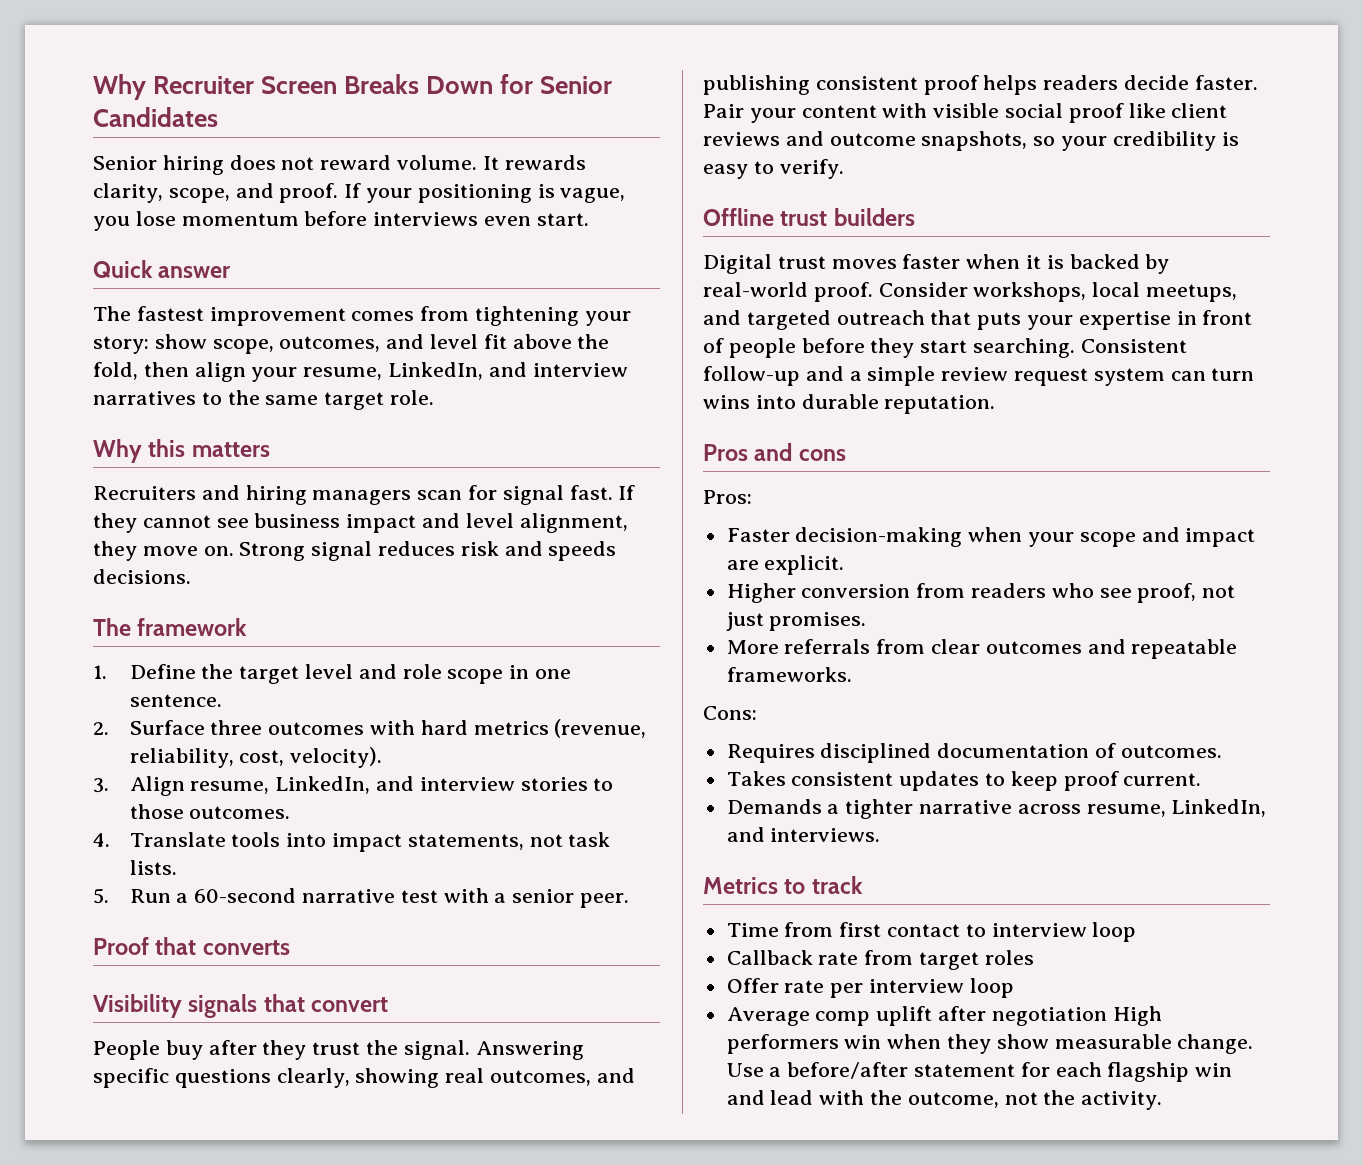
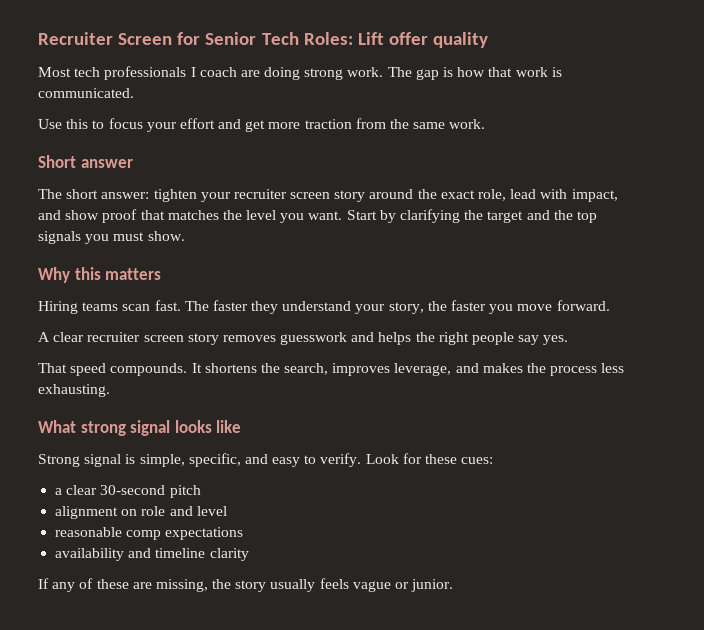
[93,74,146,100] Why -> (38, 38) none
[344,74,613,94] [93,107,218,127] [93,155,586,175] [93,183,626,203] [93,211,589,231] [93,260,232,278] [93,306,631,326] [93,334,610,354] [93,362,628,382] [93,390,435,410] [93,439,270,463] [93,485,636,505] [93,513,628,533] [93,541,617,561] [93,569,191,584] [93,618,248,636] [93,664,571,684] [129,694,222,707] [93,719,647,738] [129,747,383,768] [93,776,614,796] [129,804,291,819] [93,832,611,852] [129,860,177,875] [93,888,629,908] [93,937,290,955] [93,994,389,1018] [93,1040,584,1060] [93,1068,635,1088] [703,75,1258,95] [703,103,1228,123] [703,131,1239,151] [703,159,844,179] [703,208,915,226] [703,254,1170,274] [703,282,1238,302] [703,310,1253,330] [703,338,1187,358] [703,366,1255,386] [703,394,996,414] [703,443,846,461] [703,490,752,504] [726,527,1256,547] [726,555,845,575] [726,583,1236,603] [725,612,867,631] [726,639,1238,659] [726,667,852,682] [703,706,757,720] [726,743,1222,763] [726,771,1202,791] [726,799,1267,819] [726,827,881,842] [703,876,863,894] [726,922,1137,942] [726,950,1034,970] [726,978,1014,998] [726,1006,1162,1026] [726,1034,1254,1054] [726,1062,1233,1082] [726,1090,1163,1110] Breaks Down for Senior Candidates // Senior hiring does not reward volume. It rewards clarity, scope, and proof. If your positioning is vague, you lose momentum before interviews even start. // Quick answer // The fastest improvement comes from tightening your story: show scope, outcomes, and level fit above the fold, then align your resume, LinkedIn, and interview narratives to the same target role. // Why this matters // Recruiters and hiring managers scan for signal fast. If they cannot see business impact and level alignment, they move on. Strong signal reduces risk and speeds decisions. // The framework // 1. Define the target level and role scope in one sentence. // 2. Surface three outcomes with hard metrics (revenue, reliability, cost, velocity). // 3. Align resume, LinkedIn, and interview stories to those outcomes. // 4. Translate tools into impact statements, not task lists. // 5. Run a 60-second narrative test with a senior peer. // Proof that converts // Visibility signals that convert // People buy after they trust the signal. Answering specific questions clearly, showing real outcomes, and publishing consistent proof helps readers decide faster. Pair your content with visible social proof like client reviews and outcome snapshots, so your credibility is easy to verify. // Offline trust builders // Digital trust moves faster when it is backed by real-world proof. Consider workshops, local meetups, and targeted outreach that puts your expertise in front of people before they start searching. Consistent follow-up and a simple review request system can turn wins into durable reputation. // Pros and cons // Pros: // Faster decision-making when your scope and impact are explicit. // Higher conversion from readers who see proof, not just promises. // More referrals from clear outcomes and repeatable frameworks. // Cons: // Requires disciplined documentation of outcomes. // Takes consistent updates to keep proof current. // Demands a tighter narrative across resume, LinkedIn, and interviews. // Metrics to track // Time from first contact to interview loop // Callback rate from target roles // Offer rate per interview loop // Average comp uplift after negotiation High performers win when they show measurable change. Use a before/after statement for each flagship win and lead with the outcome, not the activity. -> [177,32,489,48] [38,66,562,80] [38,88,134,98] [38,118,486,132] [38,155,133,168] [38,189,618,202] [38,209,597,223] [38,231,185,244] [38,267,162,283] [38,300,610,314] [38,332,569,345] [38,363,625,376] [38,384,110,397] [38,420,242,436] [38,453,494,467] [55,485,201,498] [55,506,227,519] [55,527,244,540] [55,548,249,561] [38,578,454,592] for Senior Tech Roles: Lift offer quality // Most tech professionals I coach are doing strong work. The gap is how that work is communicated. // Use this to focus your effort and get more traction from the same work. // Short answer // The short answer: tighten your recruiter screen story around the exact role, lead with impact, and show proof that matches the level you want. Start by clarifying the target and the top signals you must show. // Why this matters // Hiring teams scan fast. The faster they understand your story, the faster you move forward. // A clear recruiter screen story removes guesswork and helps the right people say yes. // That speed compounds. It shortens the search, improves leverage, and makes the process less exhausting. // What strong signal looks like // Strong signal is simple, specific, and easy to verify. Look for these cues: // a clear 30-second pitch // alignment on role and level // reasonable comp expectations // availability and timeline clarity // If any of these are missing, the story usually feels vague or junior.

